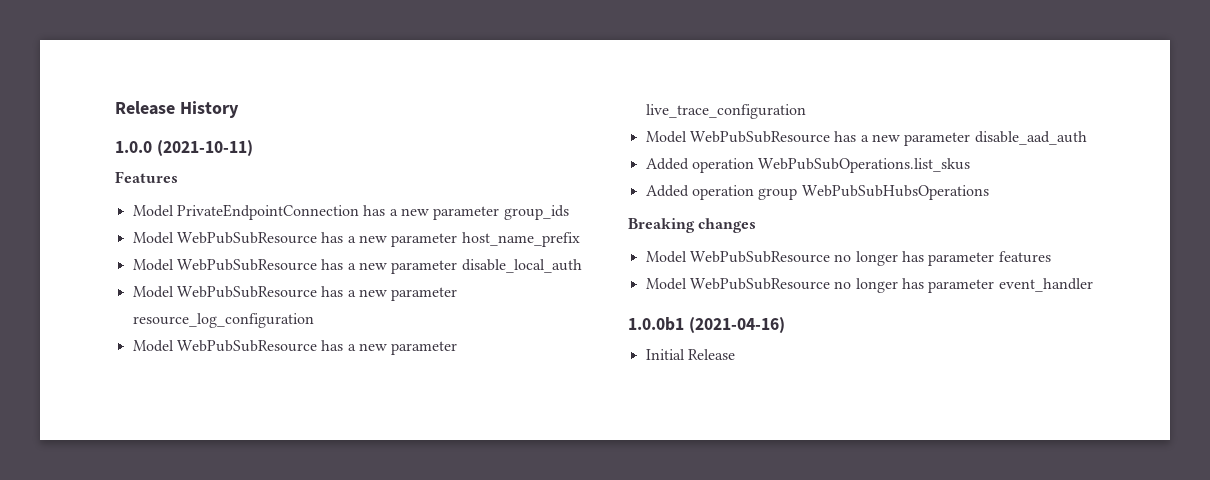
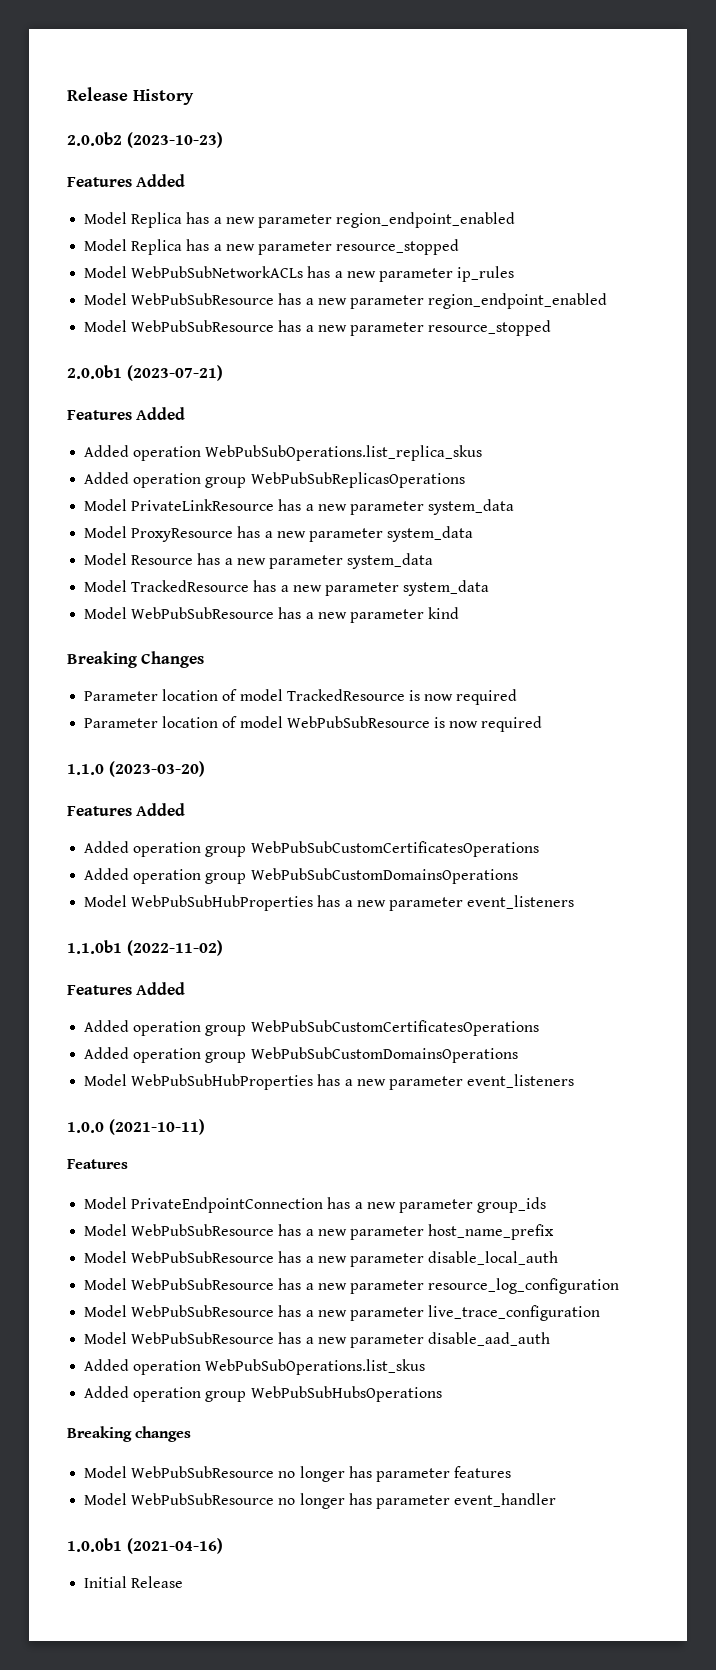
(239, 109) none -> [67,132,223,148] [67,174,186,187] [84,212,516,228] [84,239,460,255] [84,266,515,282] [84,293,608,309] [84,320,552,336] [67,365,223,381] [67,407,186,420] [84,445,483,461] [84,472,465,488] [84,499,515,515] [84,526,474,542] [84,553,434,569] [84,580,490,596] [84,607,460,623] [67,651,205,668] [84,689,518,705] [84,716,543,732] [67,761,205,777] [67,803,186,816] [84,841,539,857] [84,868,518,884] [84,895,575,911] [67,940,223,956] [67,982,186,995] [84,1020,539,1036] [84,1047,518,1063] [84,1074,575,1090] // 2.0.0b2 (2023-10-23) // Features Added // Model Replica has a new parameter region_endpoint_enabled // Model Replica has a new parameter resource_stopped // Model WebPubSubNetworkACLs has a new parameter ip_rules // Model WebPubSubResource has a new parameter region_endpoint_enabled // Model WebPubSubResource has a new parameter resource_stopped // 2.0.0b1 (2023-07-21) // Features Added // Added operation WebPubSubOperations.list_replica_skus // Added operation group WebPubSubReplicasOperations // Model PrivateLinkResource has a new parameter system_data // Model ProxyResource has a new parameter system_data // Model Resource has a new parameter system_data // Model TrackedResource has a new parameter system_data // Model WebPubSubResource has a new parameter kind // Breaking Changes // Parameter location of model TrackedResource is now required // Parameter location of model WebPubSubResource is now required // 1.1.0 (2023-03-20) // Features Added // Added operation group WebPubSubCustomCertificatesOperations // Added operation group WebPubSubCustomDomainsOperations // Model WebPubSubHubProperties has a new parameter event_listeners // 1.1.0b1 (2022-11-02) // Features Added // Added operation group WebPubSubCustomCertificatesOperations // Added operation group WebPubSubCustomDomainsOperations // Model WebPubSubHubProperties has a new parameter event_listeners

